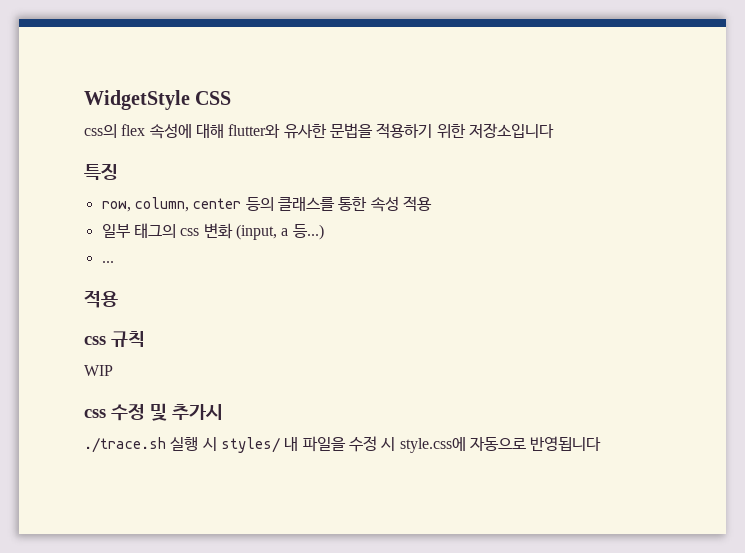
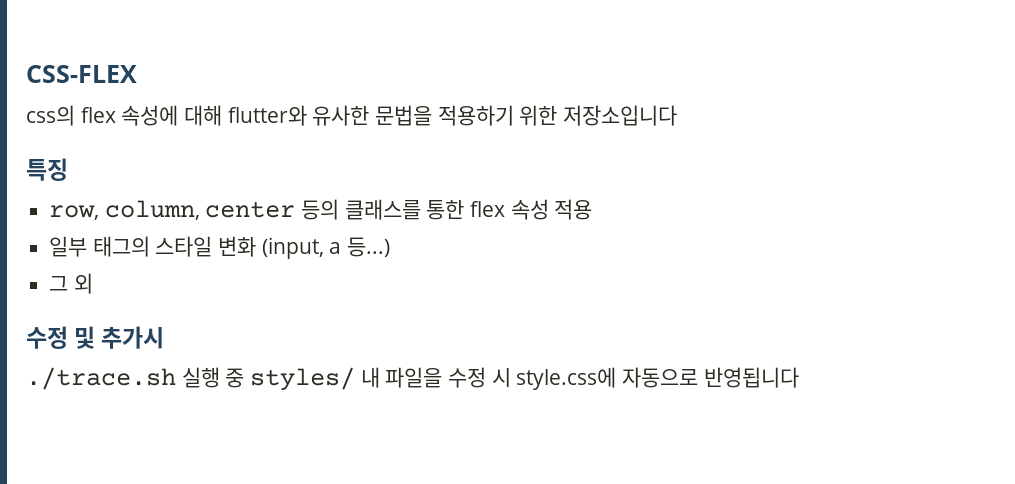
[84,90,232,110] WidgetStyle CSS -> [26,65,137,83] CSS-FLEX
(368, 203) none -> [470,201,506,217] flex
[180,228,200,236] css -> [155,236,213,257] 스타일
[101,261,114,263] [84,290,118,308] [84,331,145,347] [84,365,113,376] [84,409,106,418] ... // 적용 // css 규칙 // WIP // css -> [49,273,93,294] 그 외 //
[202,437,217,451] 시 -> [225,368,245,388] 중

